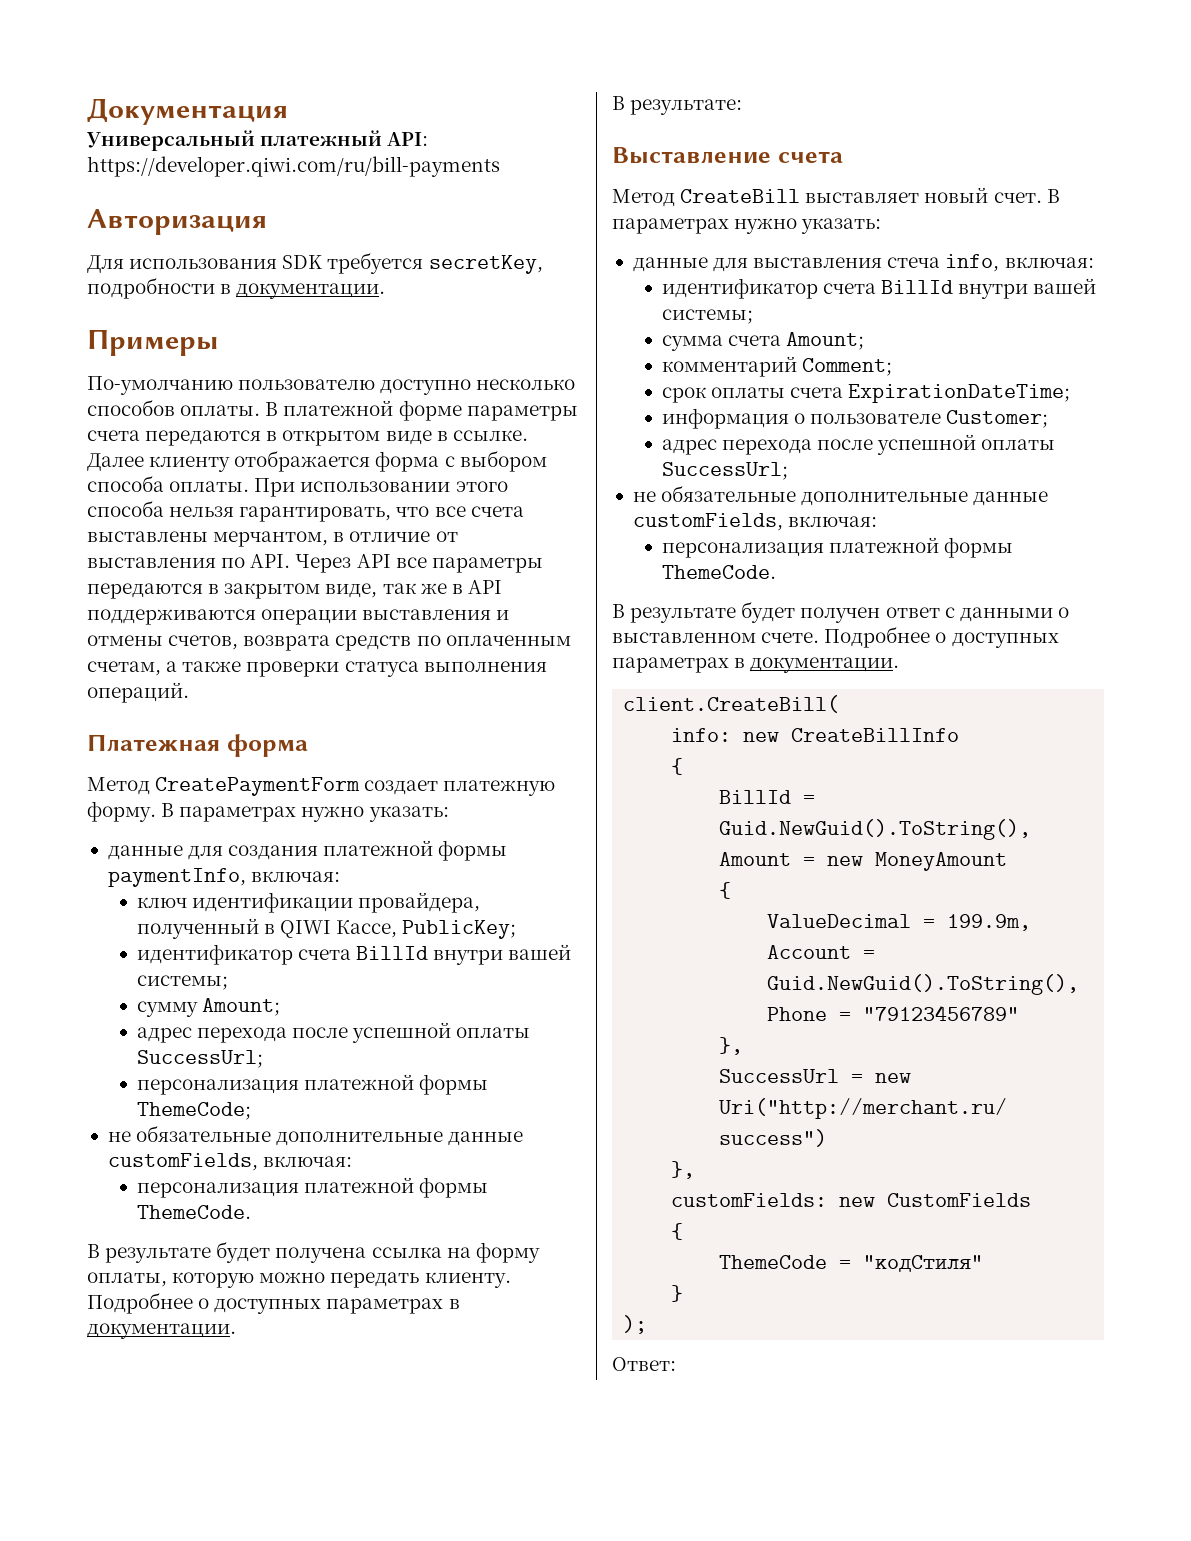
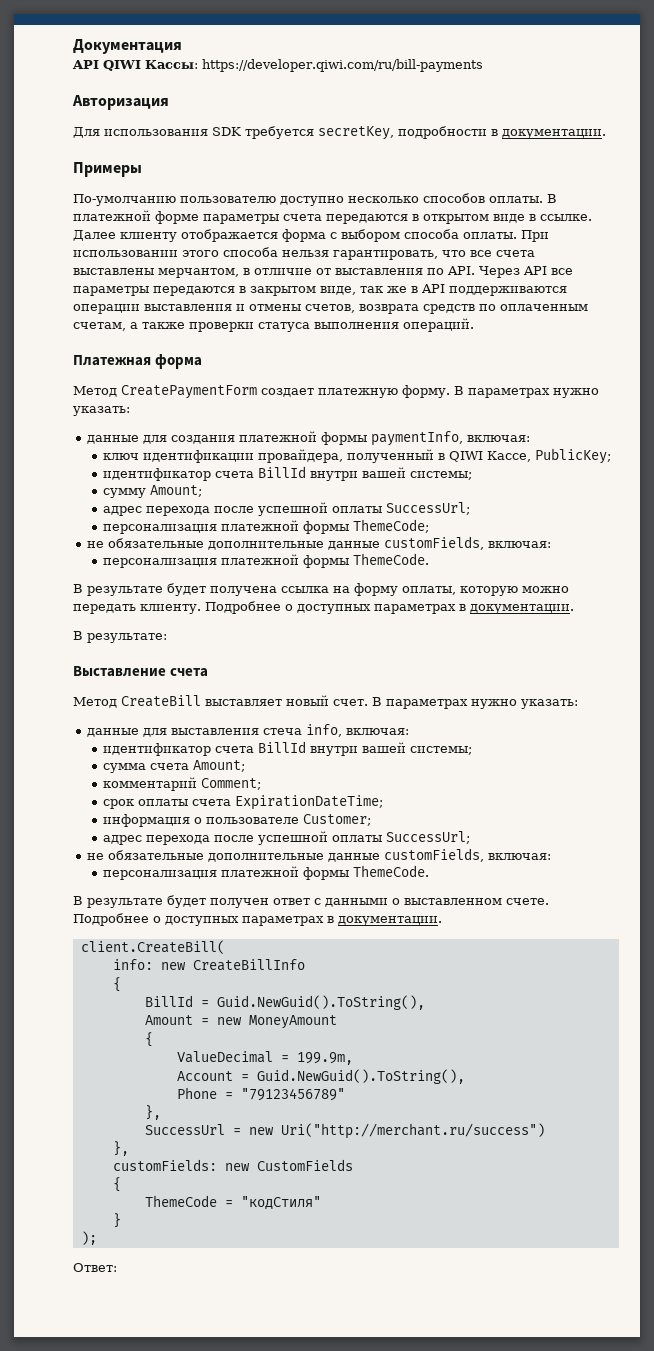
[87,130,429,151] Универсальный платежный API: -> [72,60,198,71] API QIWI Кассы:

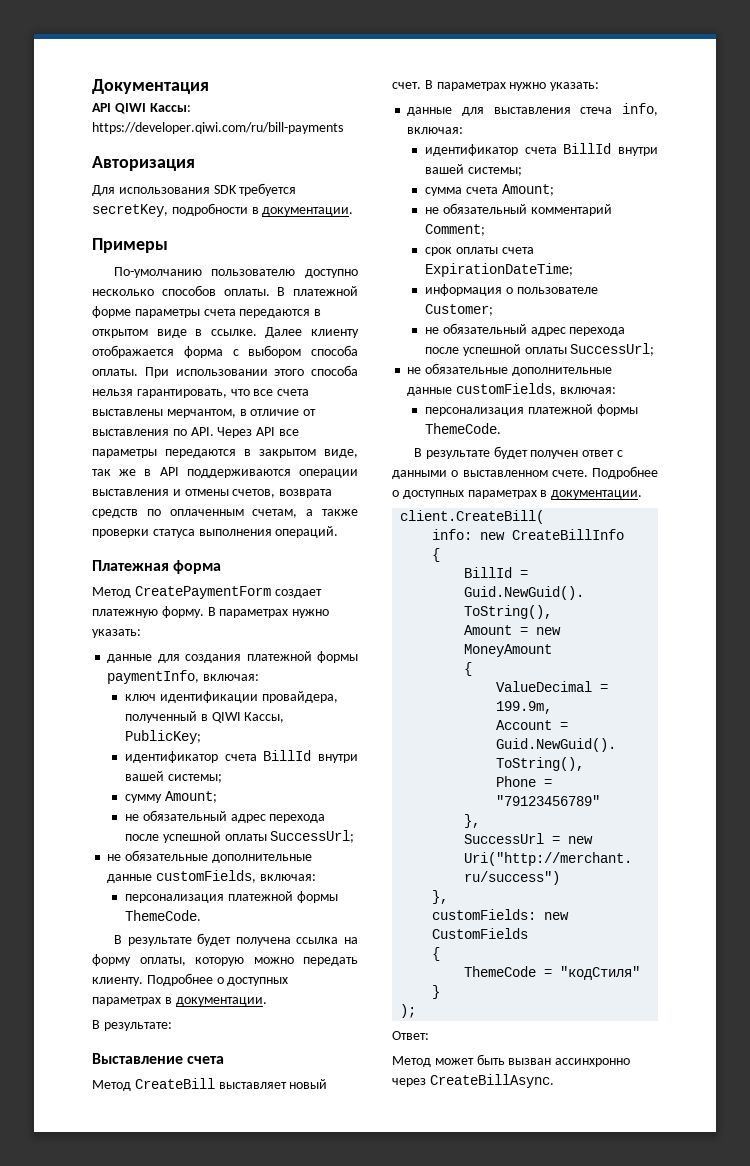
[487,451,532,462] Кассе, -> [244,712,285,723] Кассы,
[103,502,471,516] [103,519,430,534] адрес перехода после успешной оплаты SuccessUrl; // персонализация платежной формы ThemeCode; -> [124,810,326,823] [124,830,355,843] не обязательный адрес перехода после успешной оплаты SuccessUrl;
(246, 766) none -> [424,203,527,214] не обязательный
(372, 820) none -> [424,323,527,334] не обязательный
(117, 1267) none -> [392,1054,631,1067] [392,1074,554,1088] // Метод может быть вызван ассинхронно через CreateBillAsync.

